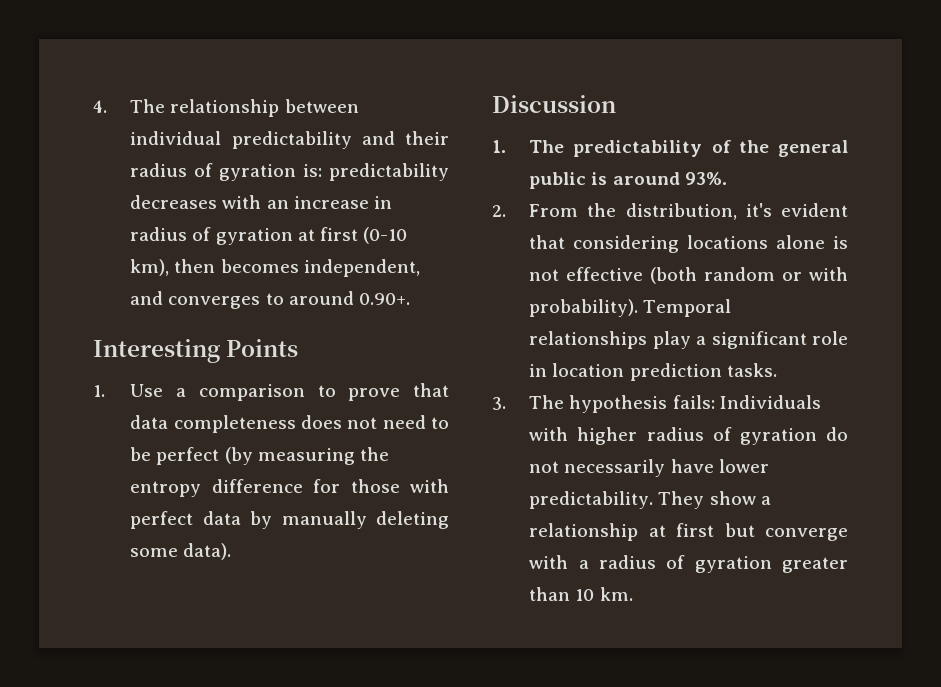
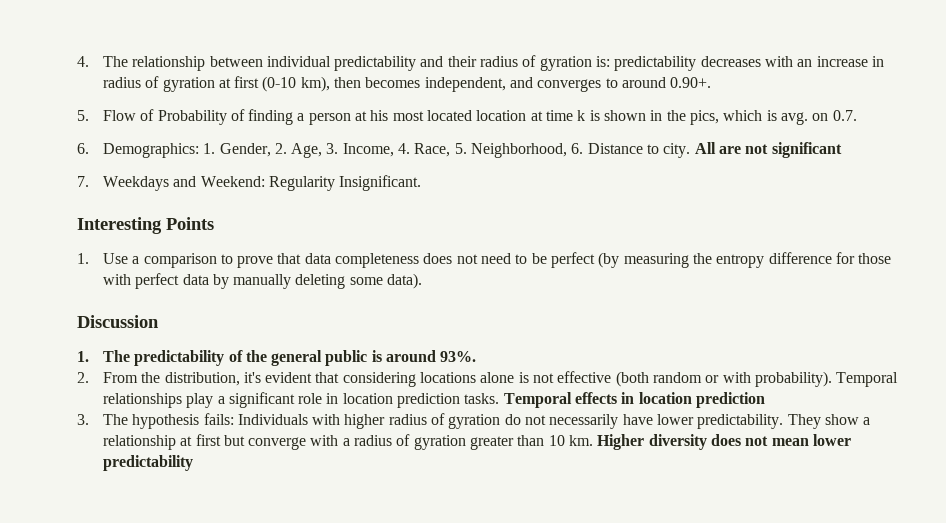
(410, 299) none -> [77,109,857,125] [77,142,842,158] [77,175,422,191] // 5. Flow of Probability of finding a person at his most located location at time k is shown in the pics, which is avg. on 0.7. // 6. Demographics: 1. Gender, 2. Age, 3. Income, 4. Race, 5. Neighborhood, 6. Distance to city. All are not significant // 7. Weekdays and Weekend: Regularity Insignificant.
(777, 370) none -> [503,392,766,408] Temporal effects in location prediction
(633, 594) none -> [597,434,851,450] [102,455,193,471] Higher diversity does not mean lower predictability

